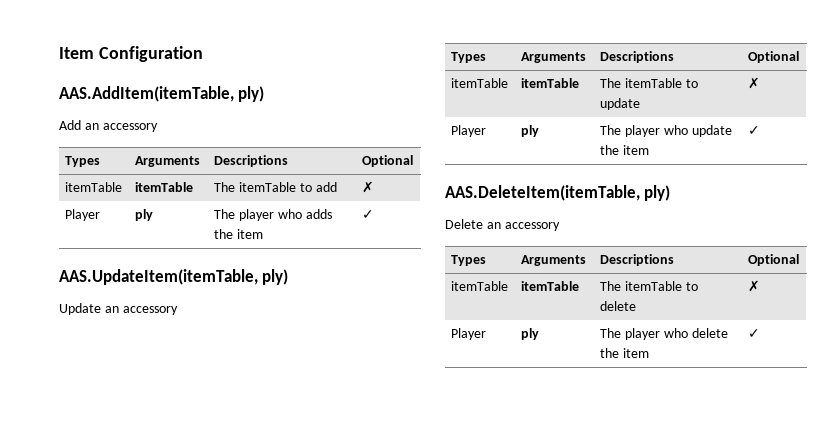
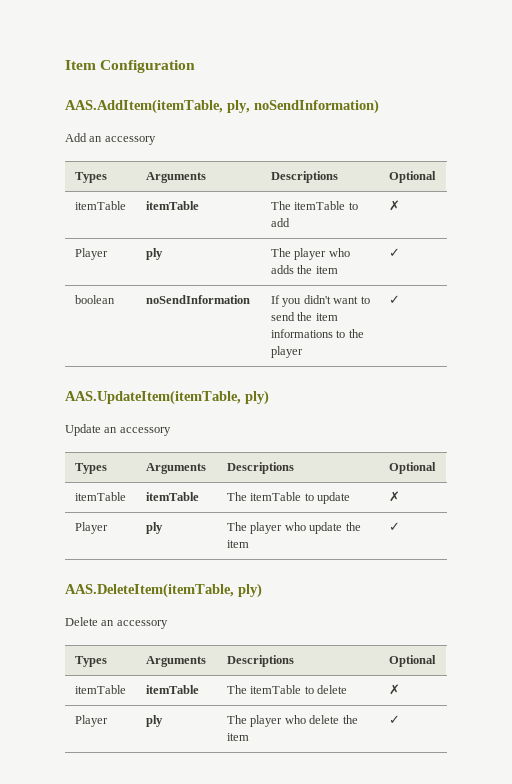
[238,86,265,102] ply) -> [227,99,379,114] ply, noSendInformation)
(375, 214) none -> [74,295,115,304] [145,295,250,304] [270,295,370,307] [270,312,338,321] [270,329,364,338] [270,346,303,358] [388,295,400,304] // boolean | noSendInformation | If you didn't want to send the item informations to the player | ✓

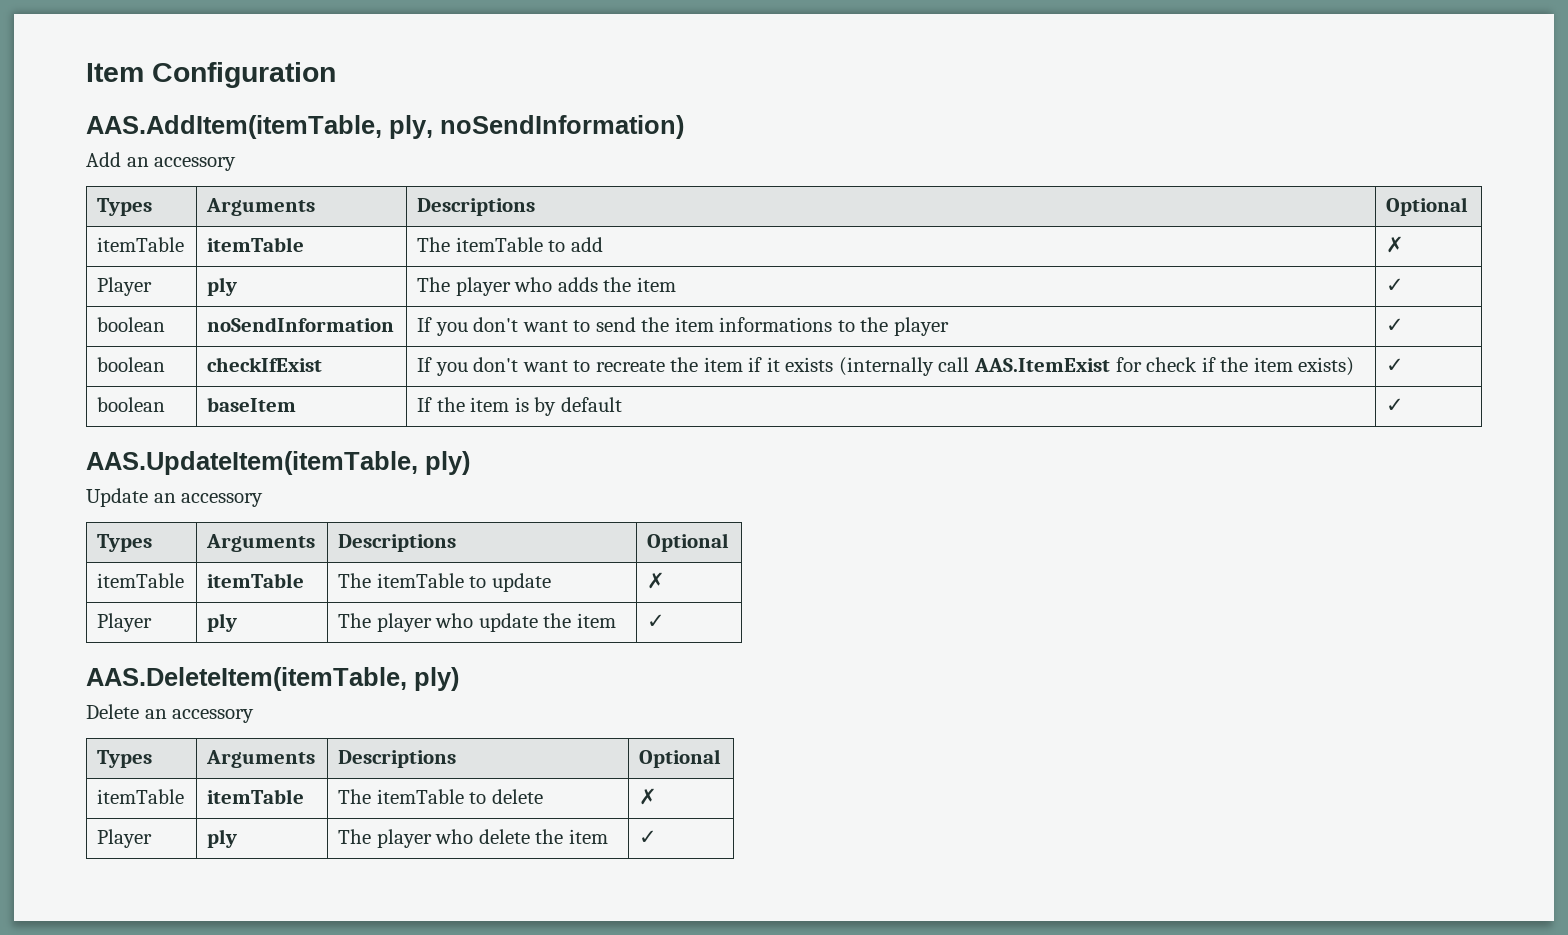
[303,295,331,304] didn't -> [473,317,519,332] don't
(400, 299) none -> [97,357,166,372] [207,357,323,372] [417,357,1355,376] [1386,358,1405,372] [97,397,166,412] [207,397,297,412] [417,397,622,416] [1386,398,1405,412] // boolean | checkIfExist | If you don't want to recreate the item if it exists (internally call AAS.ItemExist for check if the item exists) | ✓ // boolean | baseItem | If the item is by default | ✓

